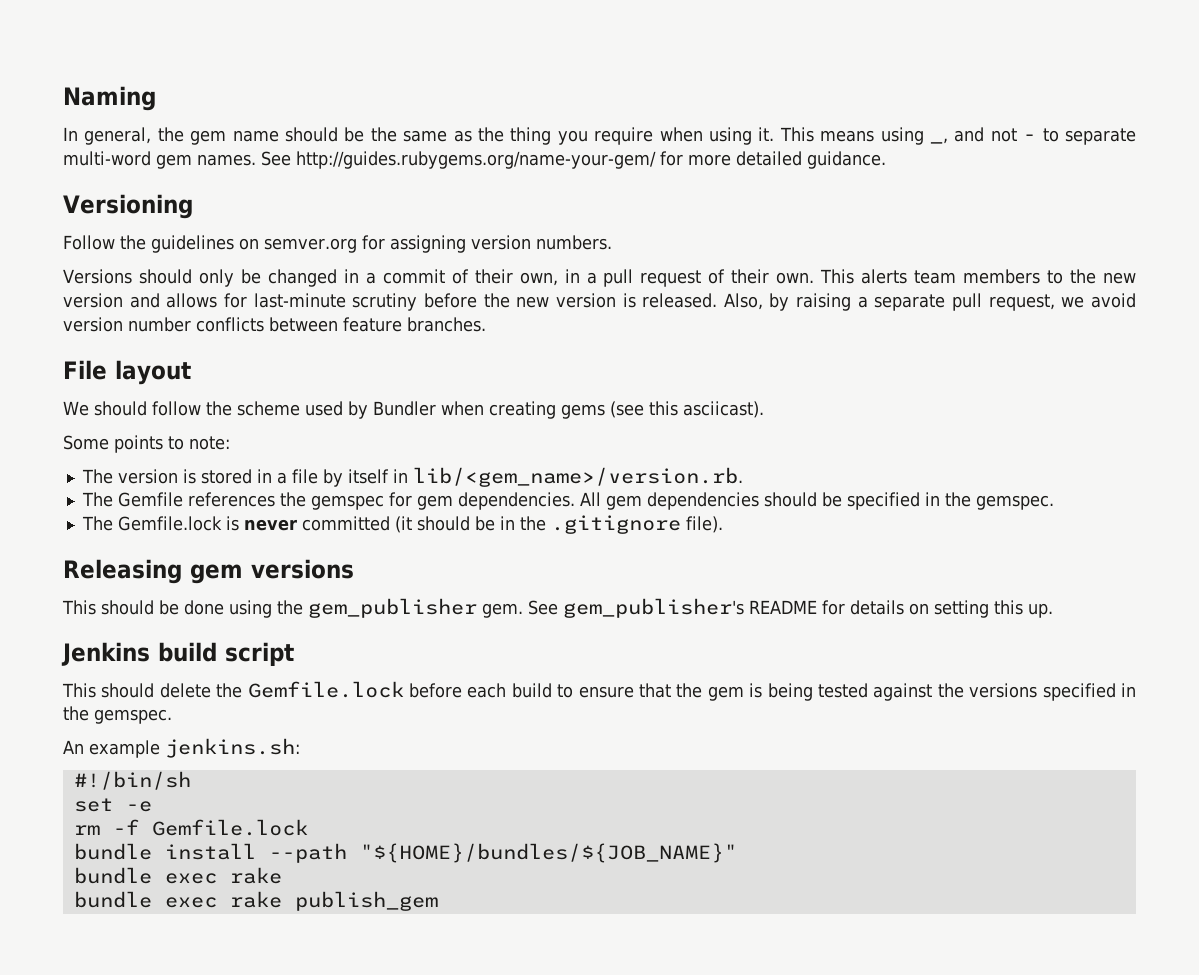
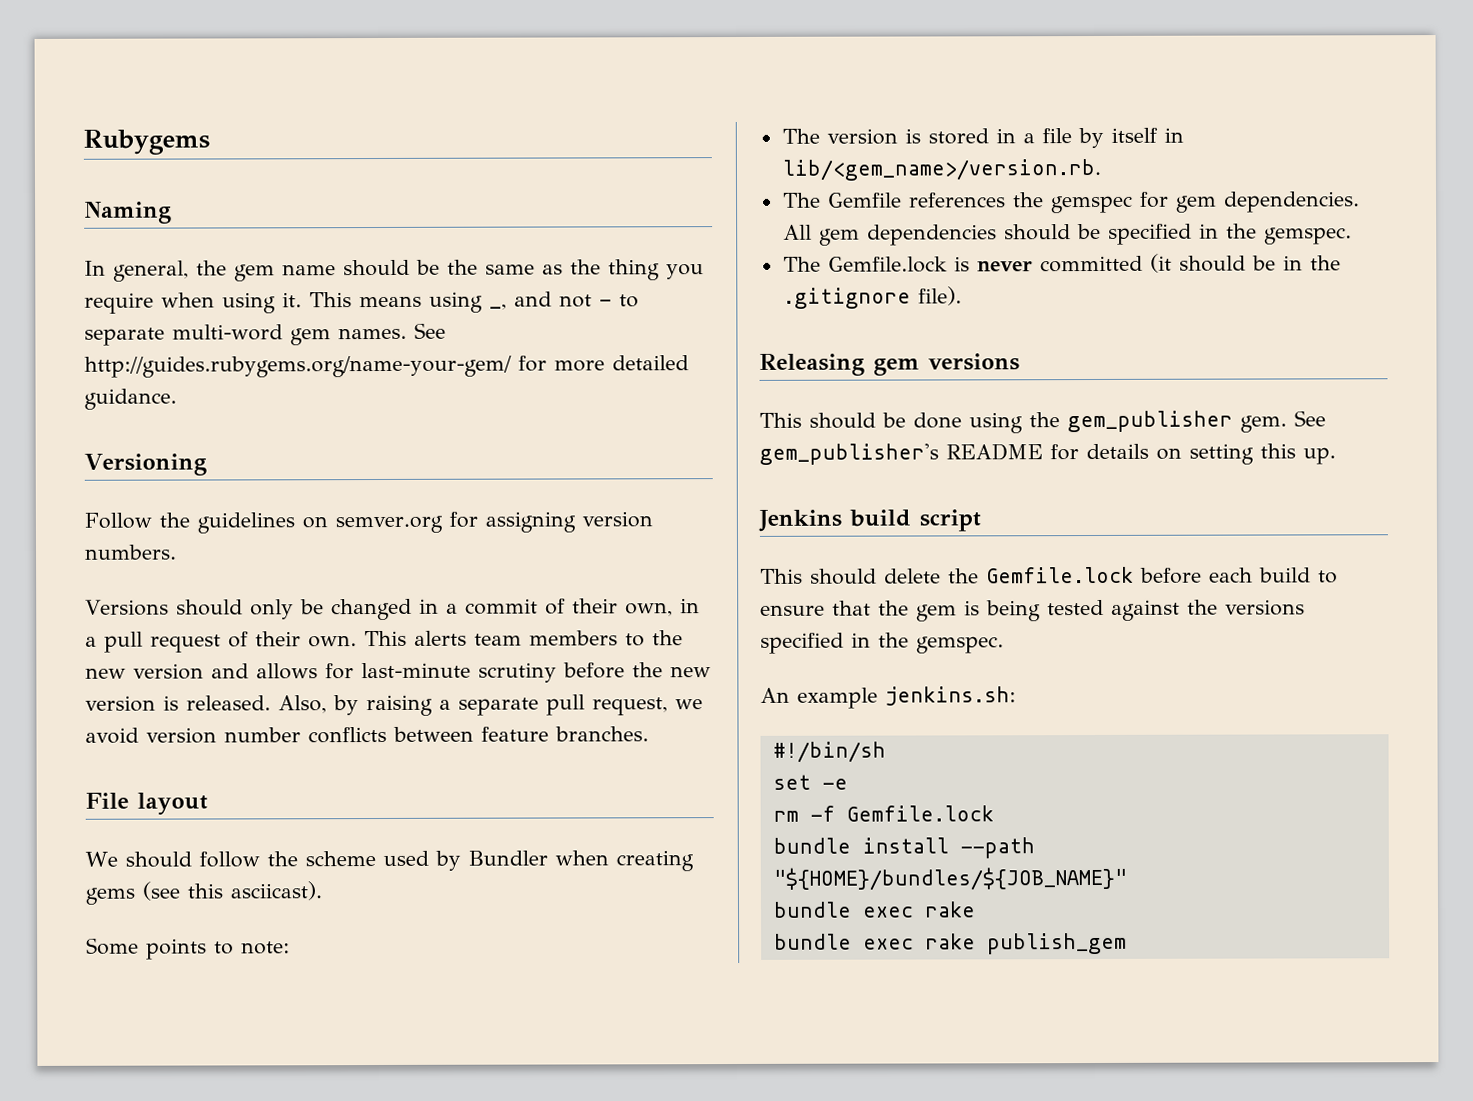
(63, 98) none -> [83,129,210,155] Rubygems //

